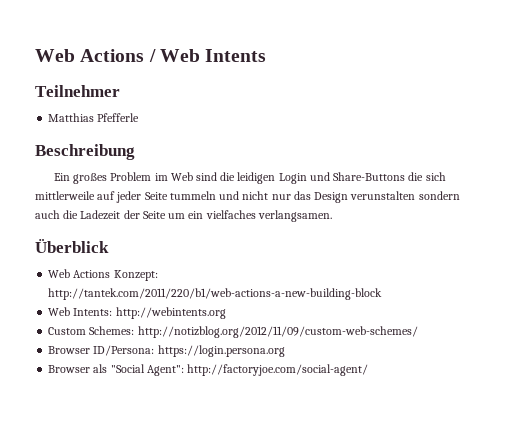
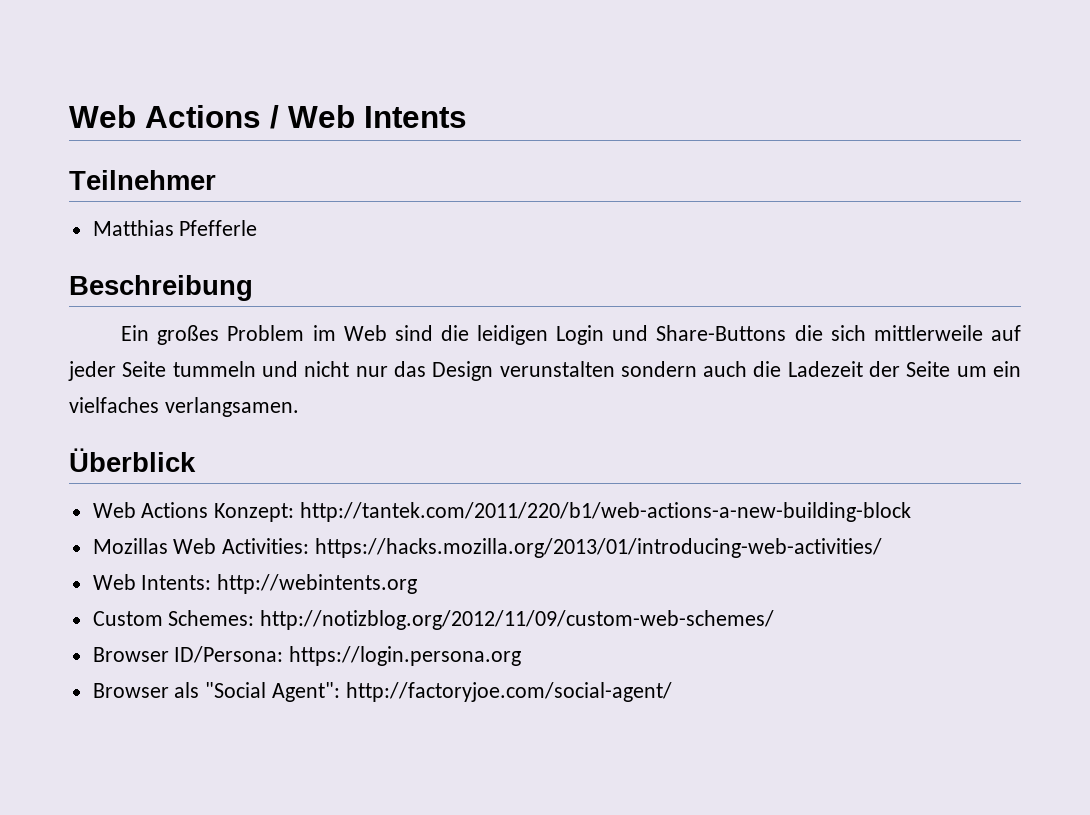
(383, 294) none -> [92,538,883,558] // Mozillas Web Activities: https://hacks.mozilla.org/2013/01/introducing-web-activities/

